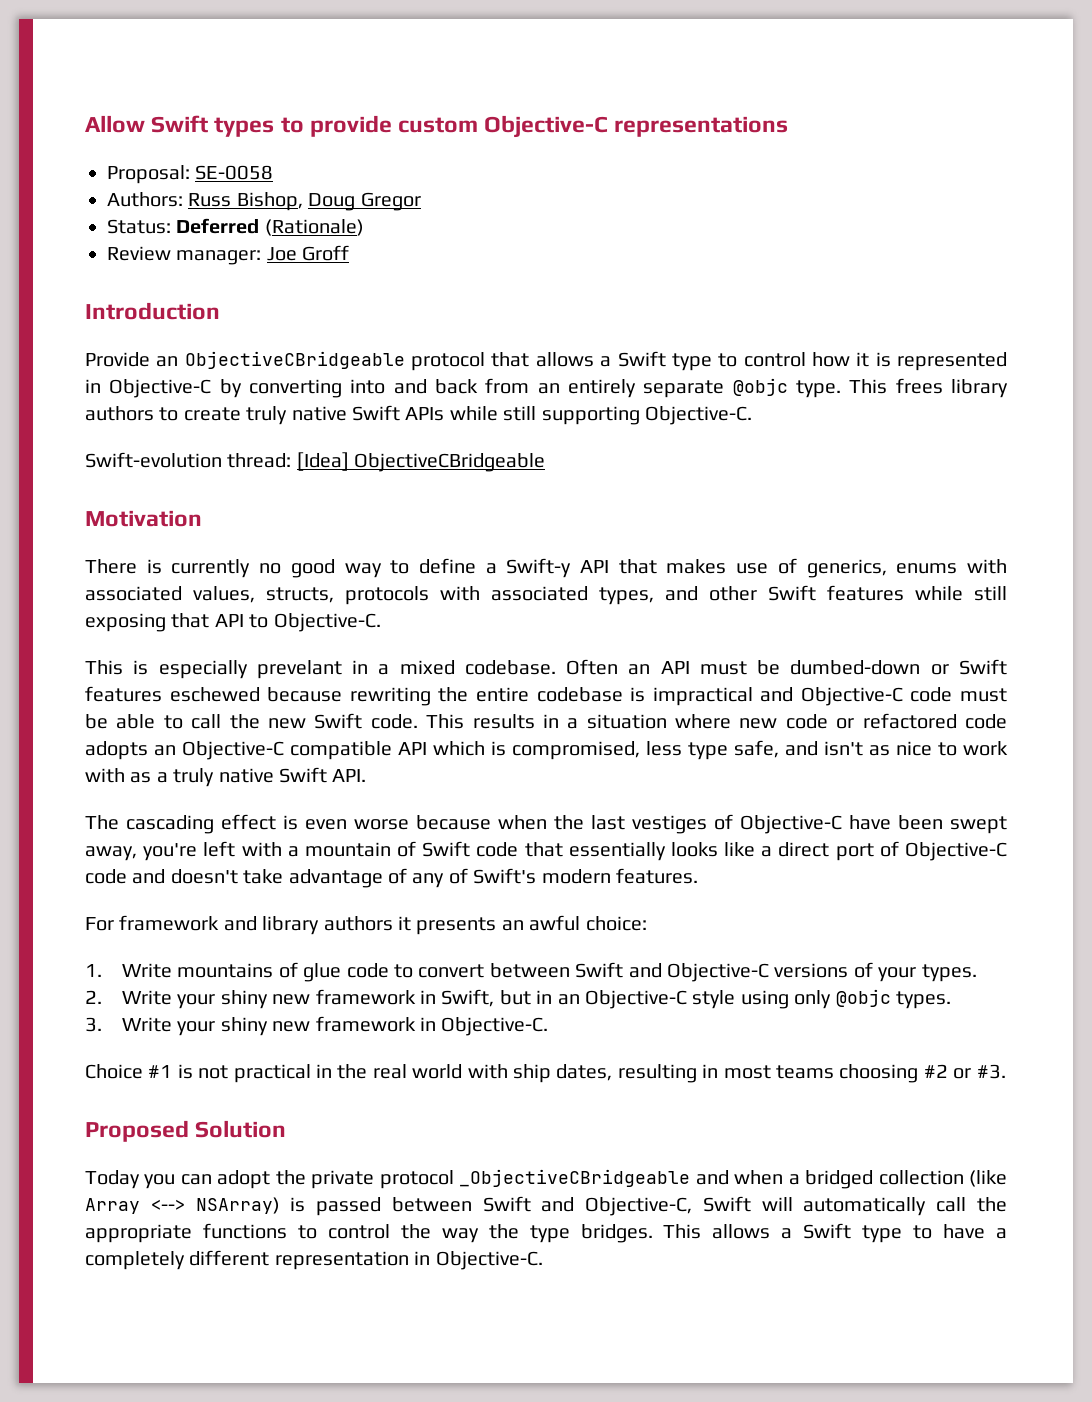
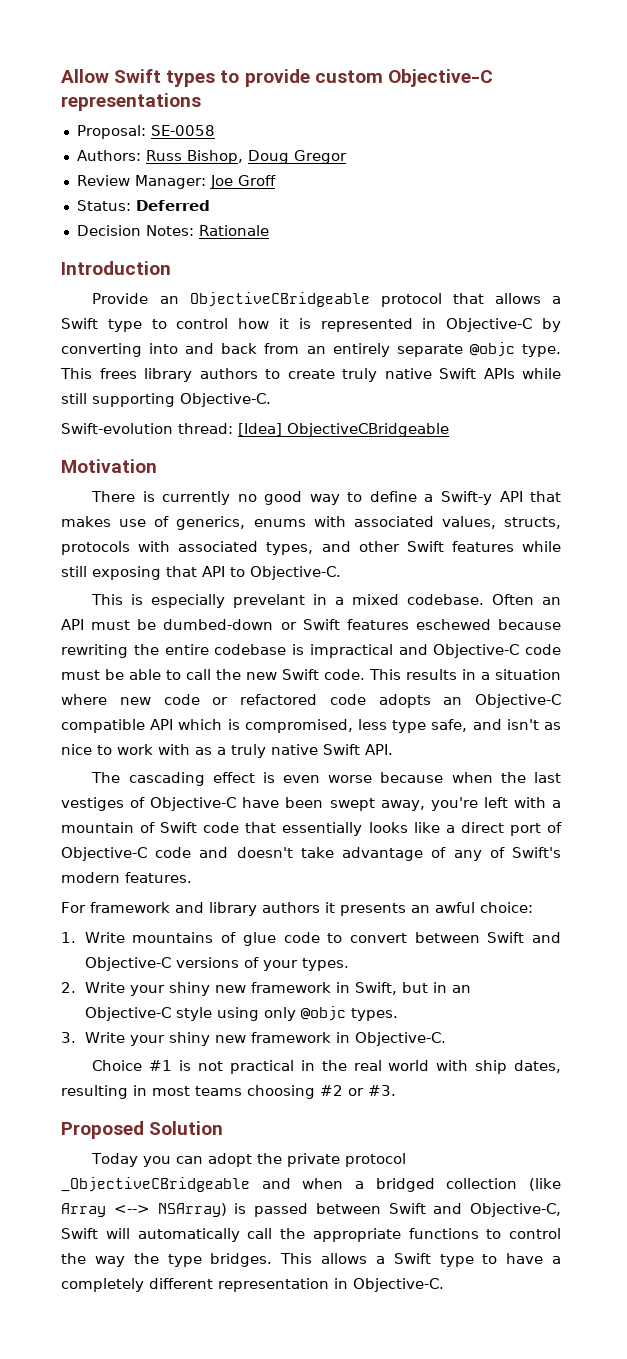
[107,218,364,236] [107,245,350,265] Status: Deferred (Rationale) // Review manager: Joe Groff -> [76,175,276,189] [76,200,210,211] [76,225,269,236] Review Manager: Joe Groff // Status: Deferred // Decision Notes: Rationale

